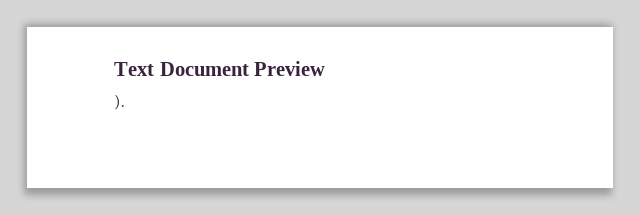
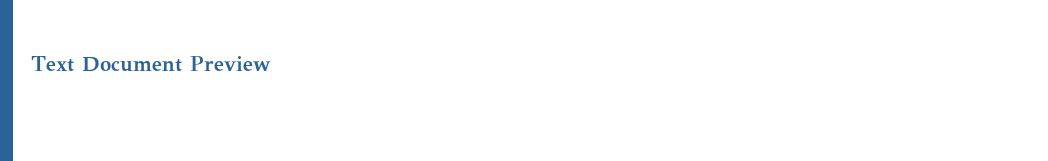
[114,94,125,110] // ). -> (271, 63) none

